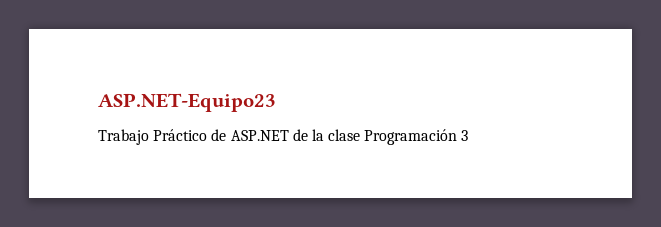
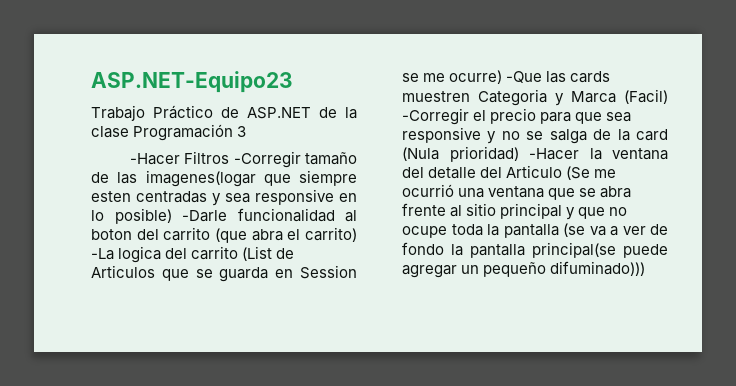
(469, 135) none -> [129,151,357,168] [91,170,357,187] [91,189,357,206] [91,208,357,224] [91,227,357,243] [91,246,295,263] [91,265,357,282] [402,70,611,84] [402,89,668,106] [402,108,632,125] [402,127,668,144] [402,146,668,162] [402,165,617,180] [402,184,632,200] [402,203,628,220] [402,223,668,238] [402,242,668,258] [402,261,646,278] // -Hacer Filtros -Corregir tamaño de las imagenes(logar que siempre esten centradas y sea responsive en lo posible) -Darle funcionalidad al boton del carrito (que abra el carrito) -La logica del carrito (List de Articulos que se guarda en Session se me ocurre) -Que las cards muestren Categoria y Marca (Facil) -Corregir el precio para que sea responsive y no se salga de la card (Nula prioridad) -Hacer la ventana del detalle del Articulo (Se me ocurrió una ventana que se abra frente al sitio principal y que no ocupe toda la pantalla (se va a ver de fondo la pantalla principal(se puede agregar un pequeño difuminado)))

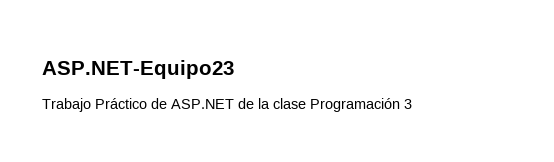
[129,151,357,168] [91,170,357,187] [91,189,357,206] [91,208,357,224] [91,227,357,243] [91,246,295,263] [91,265,357,282] [402,70,611,84] [402,89,668,106] [402,108,632,125] [402,127,668,144] [402,146,668,162] [402,165,617,180] [402,184,632,200] [402,203,628,220] [402,223,668,238] [402,242,668,258] [402,261,646,278] // -Hacer Filtros -Corregir tamaño de las imagenes(logar que siempre esten centradas y sea responsive en lo posible) -Darle funcionalidad al boton del carrito (que abra el carrito) -La logica del carrito (List de Articulos que se guarda en Session se me ocurre) -Que las cards muestren Categoria y Marca (Facil) -Corregir el precio para que sea responsive y no se salga de la card (Nula prioridad) -Hacer la ventana del detalle del Articulo (Se me ocurrió una ventana que se abra frente al sitio principal y que no ocupe toda la pantalla (se va a ver de fondo la pantalla principal(se puede agregar un pequeño difuminado))) -> (412, 104) none

